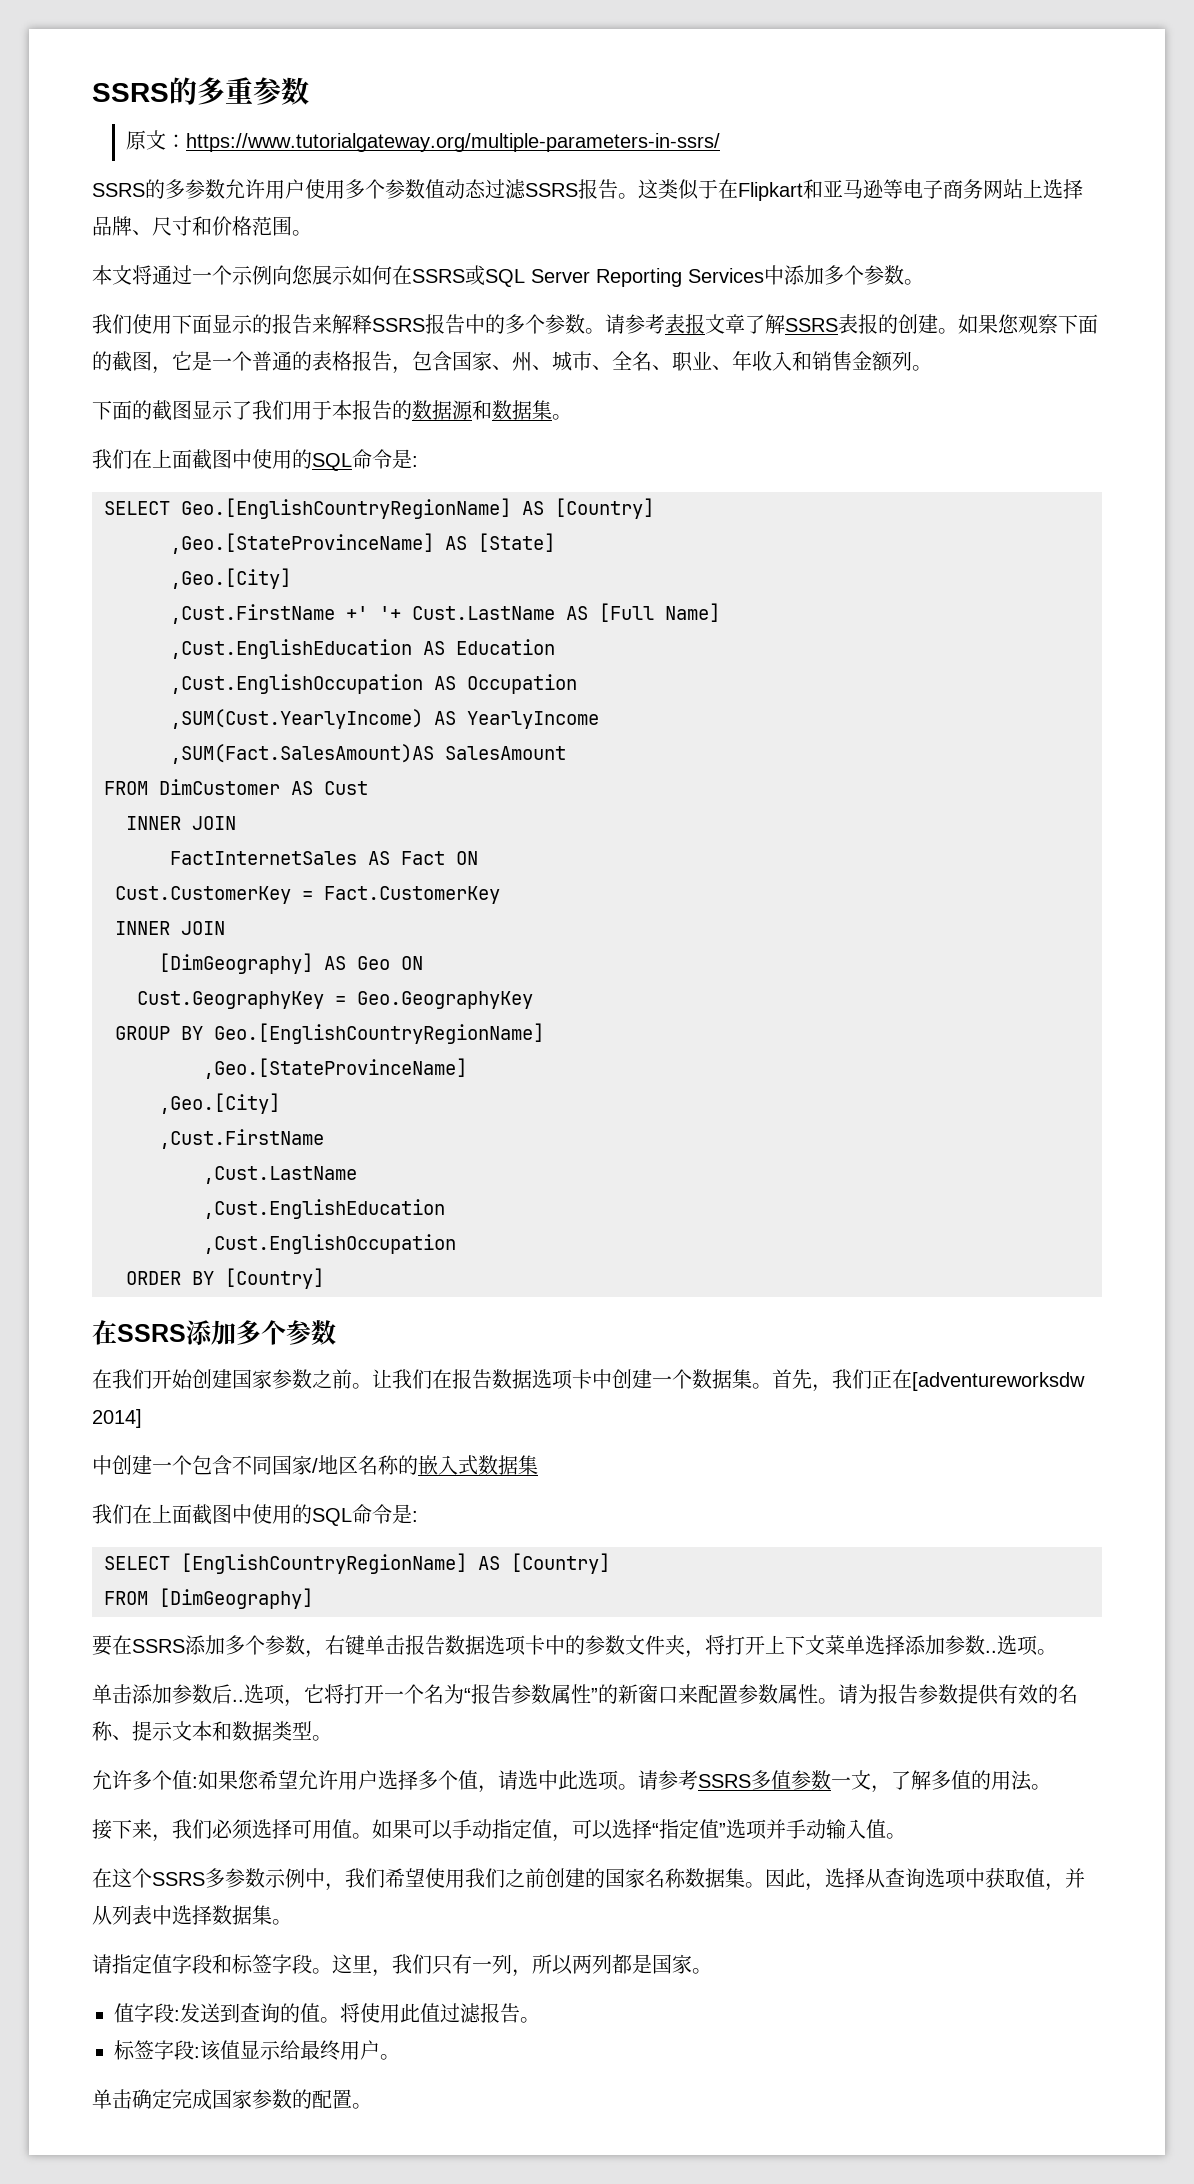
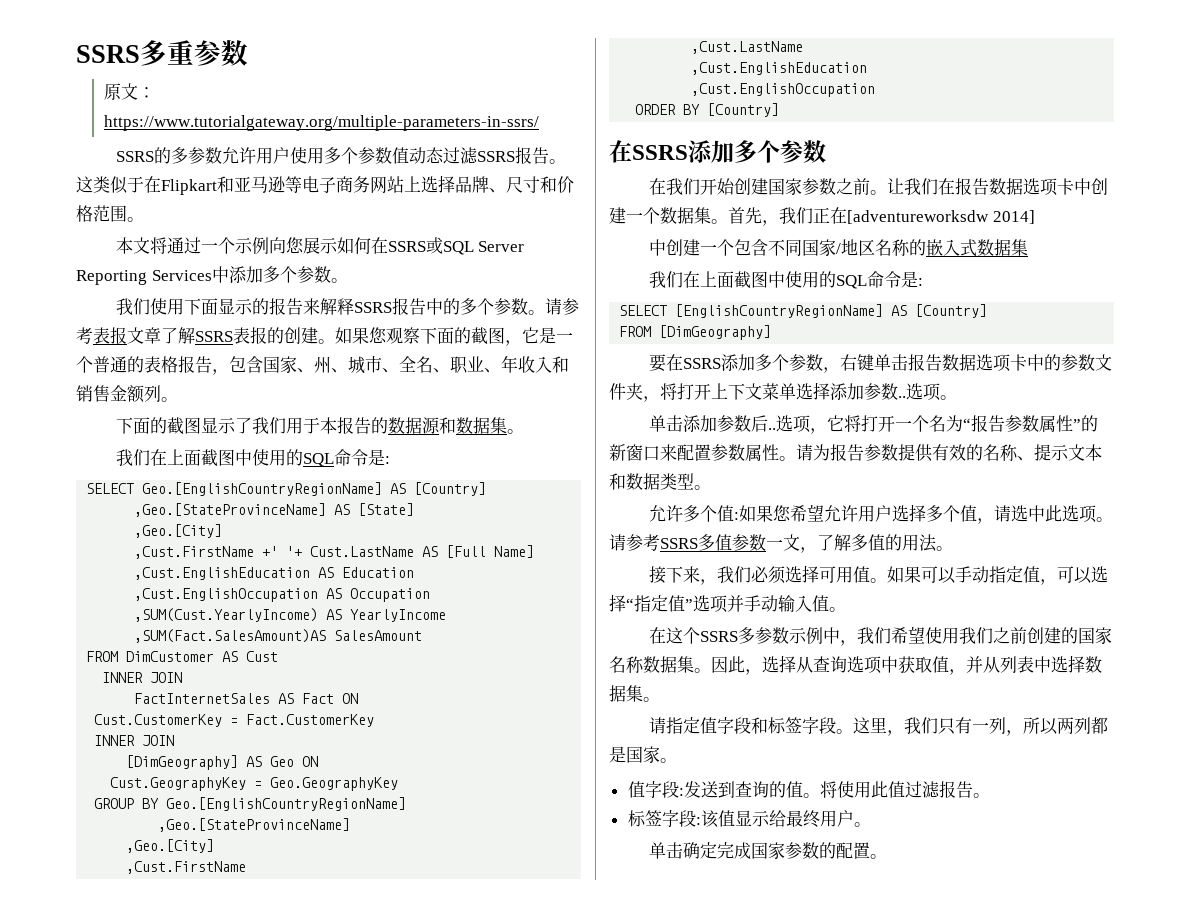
[92,77,197,105] SSRS的 -> [76,45,140,63] SSRS

